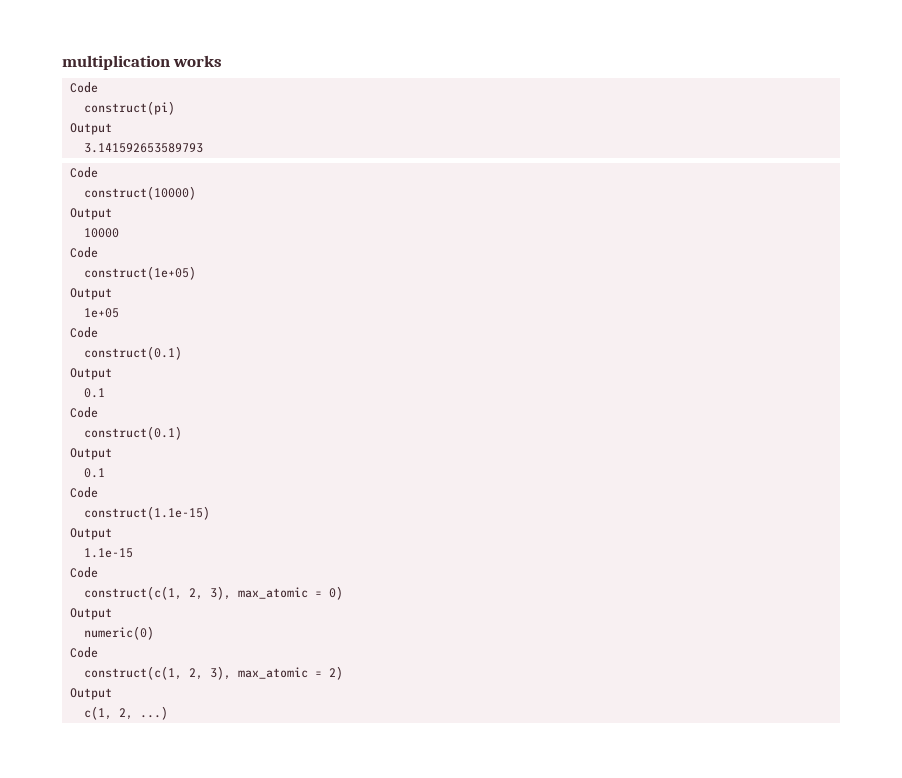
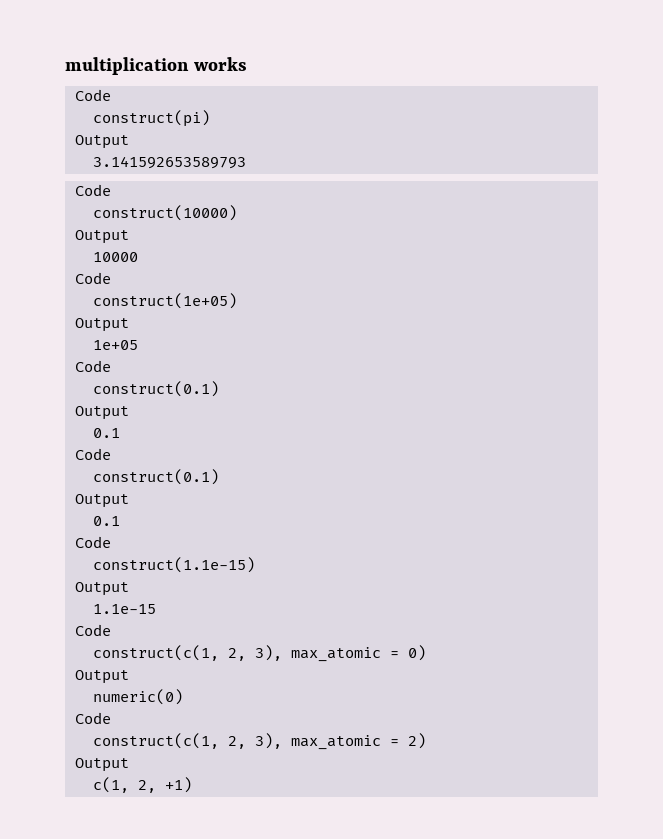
[139,706,168,720] ...) -> [164,777,192,793] +1)

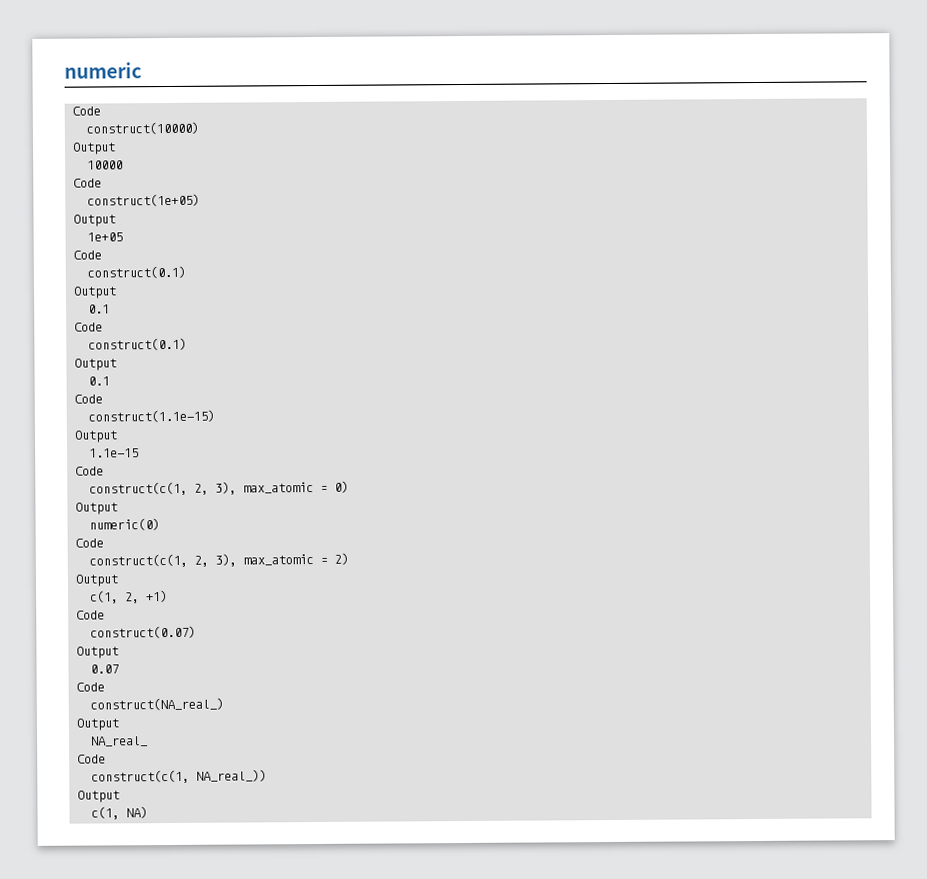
[65,57,247,75] [74,89,111,101] [92,110,210,127] [74,135,129,149] [92,156,246,169] multiplication works // Code // construct(pi) // Output // 3.141592653589793 -> [64,62,142,79] numeric
(192, 785) none -> [76,610,106,620] [90,625,197,639] [76,646,120,659] [90,664,120,674] [76,682,106,692] [90,697,225,711] [76,718,120,731] [91,736,149,747] [77,754,107,764] [91,769,268,784] [77,790,121,803] [91,806,149,820] // Code // construct(0.07) // Output // 0.07 // Code // construct(NA_real_) // Output // NA_real_ // Code // construct(c(1, NA_real_)) // Output // c(1, NA)

